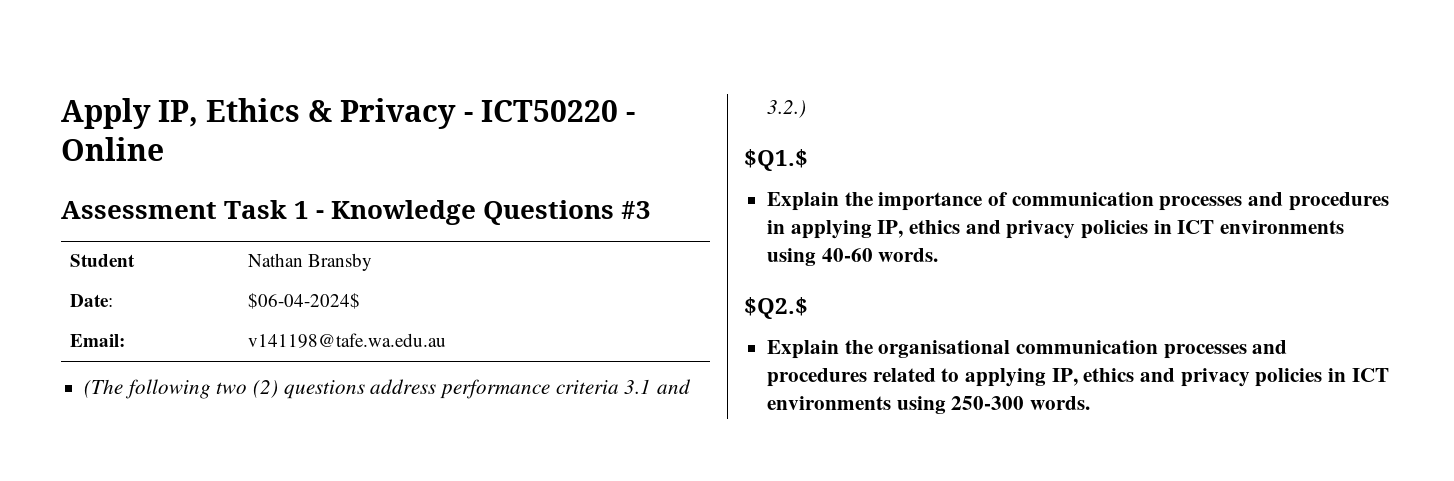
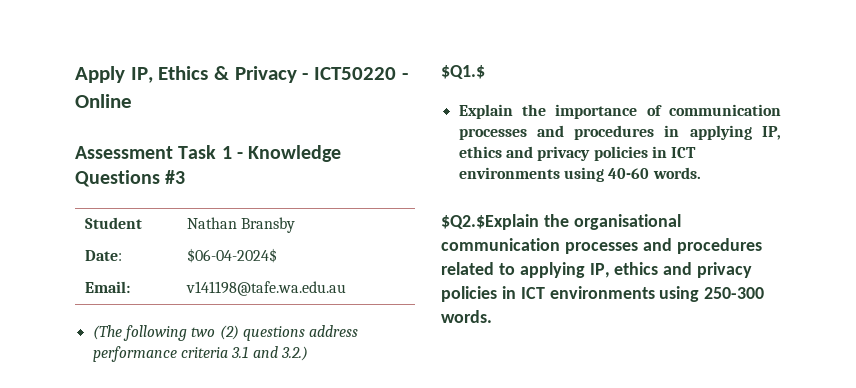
[744,297,808,319] [767,340,840,359] $Q2.$ // Explain -> [441,214,539,230] $Q2.$Explain

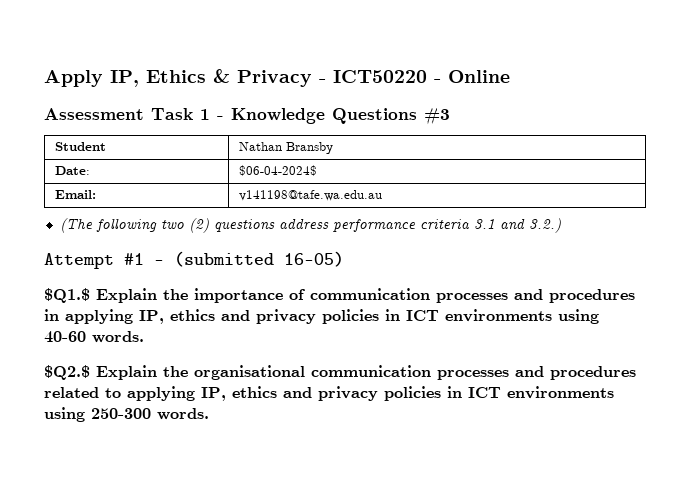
(308, 353) none -> [44,251,344,269] // Attempt #1 - (submitted 16-05)
(485, 72) // -> (90, 295) none
[441,214,539,230] $Q2.$Explain -> [44,365,157,380] $Q2.$ Explain

